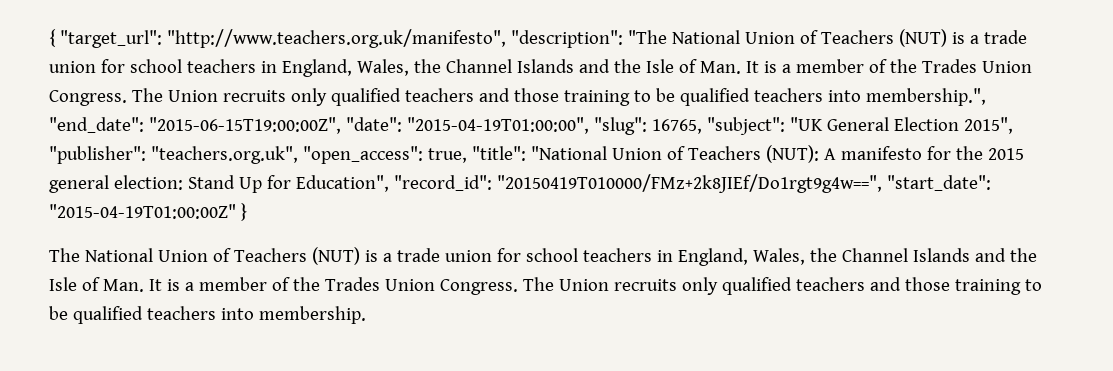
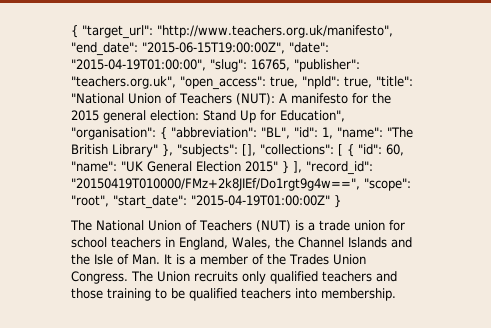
[510,29,1027,48] [49,59,1032,77] [49,88,986,106] "description": "The National Union of Teachers (NUT) is a trade union for school teachers in England, Wales, the Channel Islands and the Isle of Man. It is a member of the Trades Union Congress. The Union recruits only qualified teachers and those training to be qualified teachers into membership.", -> (393, 31) none
[706,117,1013,135] "subject": "UK General Election 2015", -> (290, 65) none
(467, 155) none -> [302,76,372,89] "npld": true,
[393,174,882,193] "record_id": "20150419T010000/FMz+2k8JIEf/Do1rgt9g4w==", -> [71,127,413,140] [71,144,404,157] [71,161,373,175] [71,178,411,191] [71,195,109,207] "organisation": { "abbreviation": "BL", "id": 1, "name": "The British Library" }, "subjects": [], "collections": [ { "id": 60, "name": "UK General Election 2015" } ], "record_id": "20150419T010000/FMz+2k8JIEf/Do1rgt9g4w==", "scope": "root",

